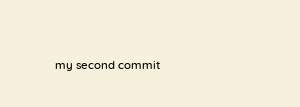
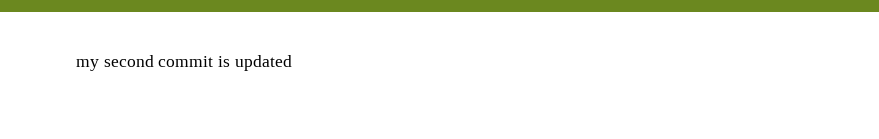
(161, 65) none -> [218,55,292,71] is updated

